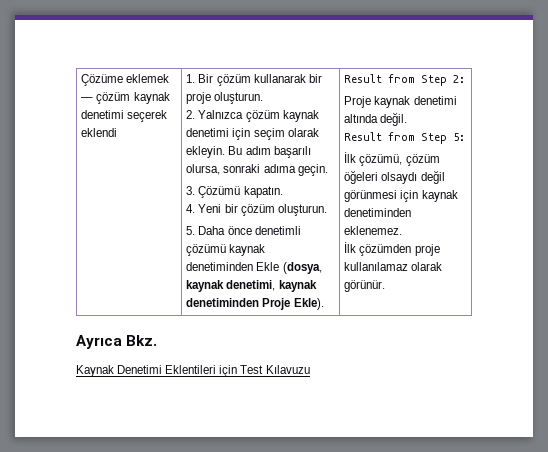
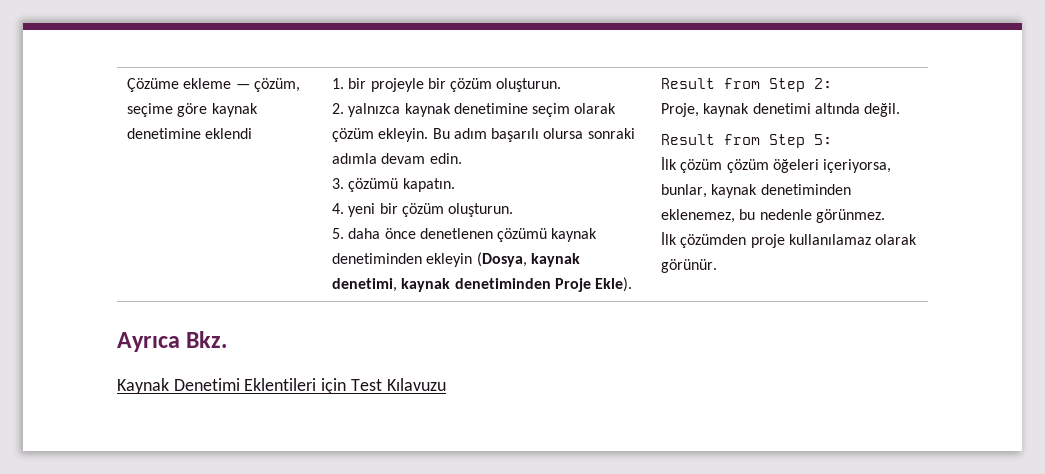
[126,74,170,83] [81,92,170,104] [81,110,168,122] [81,128,118,137] [186,74,322,86] [186,92,264,104] [186,110,319,122] [186,128,251,140] eklemek — çözüm kaynak denetimi seçerek eklendi | 1. Bir çözüm kullanarak bir proje oluşturun. // 2. Yalnızca çözüm kaynak denetimi için -> [183,78,300,92] [126,103,258,117] [126,128,253,139] [331,78,562,92] [331,103,528,117] ekleme — çözüm, seçime göre kaynak denetimine eklendi | 1. bir projeyle bir çözüm oluşturun. // 2. yalnızca kaynak denetimine
(319, 132) none -> [331,128,374,142] çözüm
[186,164,328,176] olursa, sonraki adıma geçin. -> [543,128,635,139] [331,153,462,164] olursa sonraki adımla devam edin.
[198,186,241,198] Çözümü -> [348,178,399,192] çözümü
[198,204,222,213] Yeni -> [348,203,376,217] yeni
[198,226,301,235] Daha önce denetimli -> [348,228,493,239] daha önce denetlenen
[256,262,322,274] Ekle (dosya, -> [426,252,527,267] ekleyin (Dosya,
[344,96,372,108] Proje -> [660,103,699,117] Proje,
[359,154,403,166] çözümü, -> [680,159,723,173] çözüm
[381,170,445,184] [344,190,458,202] [344,208,412,217] [344,226,403,235] olsaydı değil görünmesi için kaynak denetiminden eklenemez. -> [823,159,892,173] [660,184,851,198] [660,209,885,223] içeriyorsa, bunlar, kaynak denetiminden eklenemez, bu nedenle görünmez.

